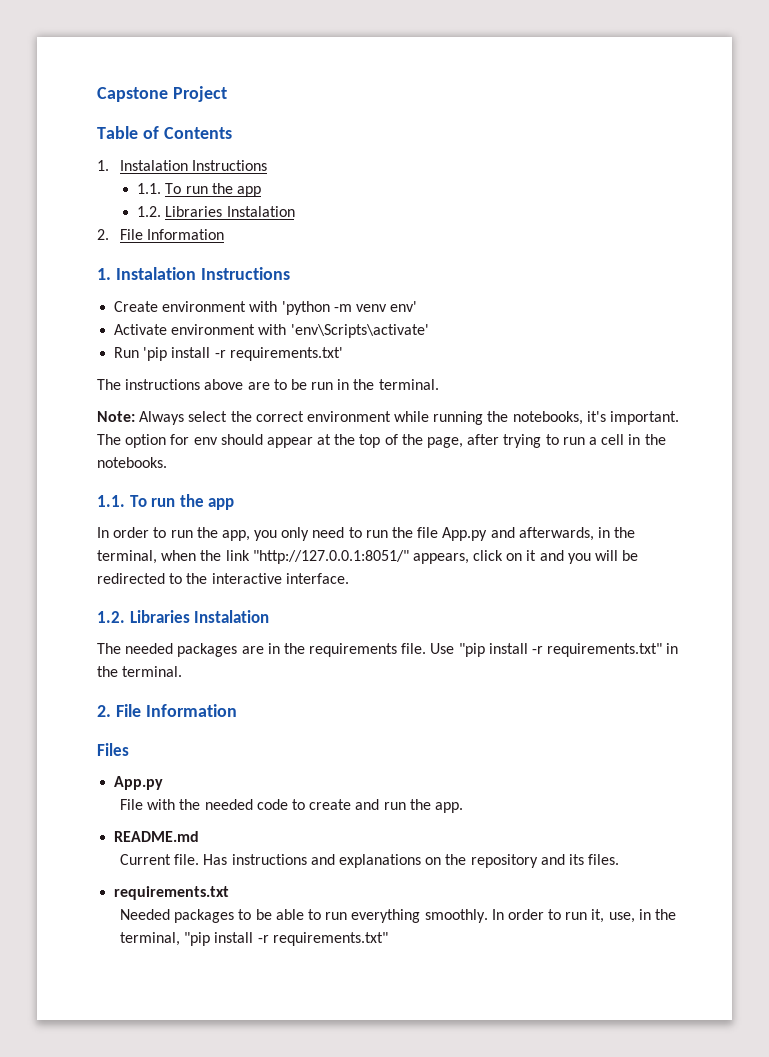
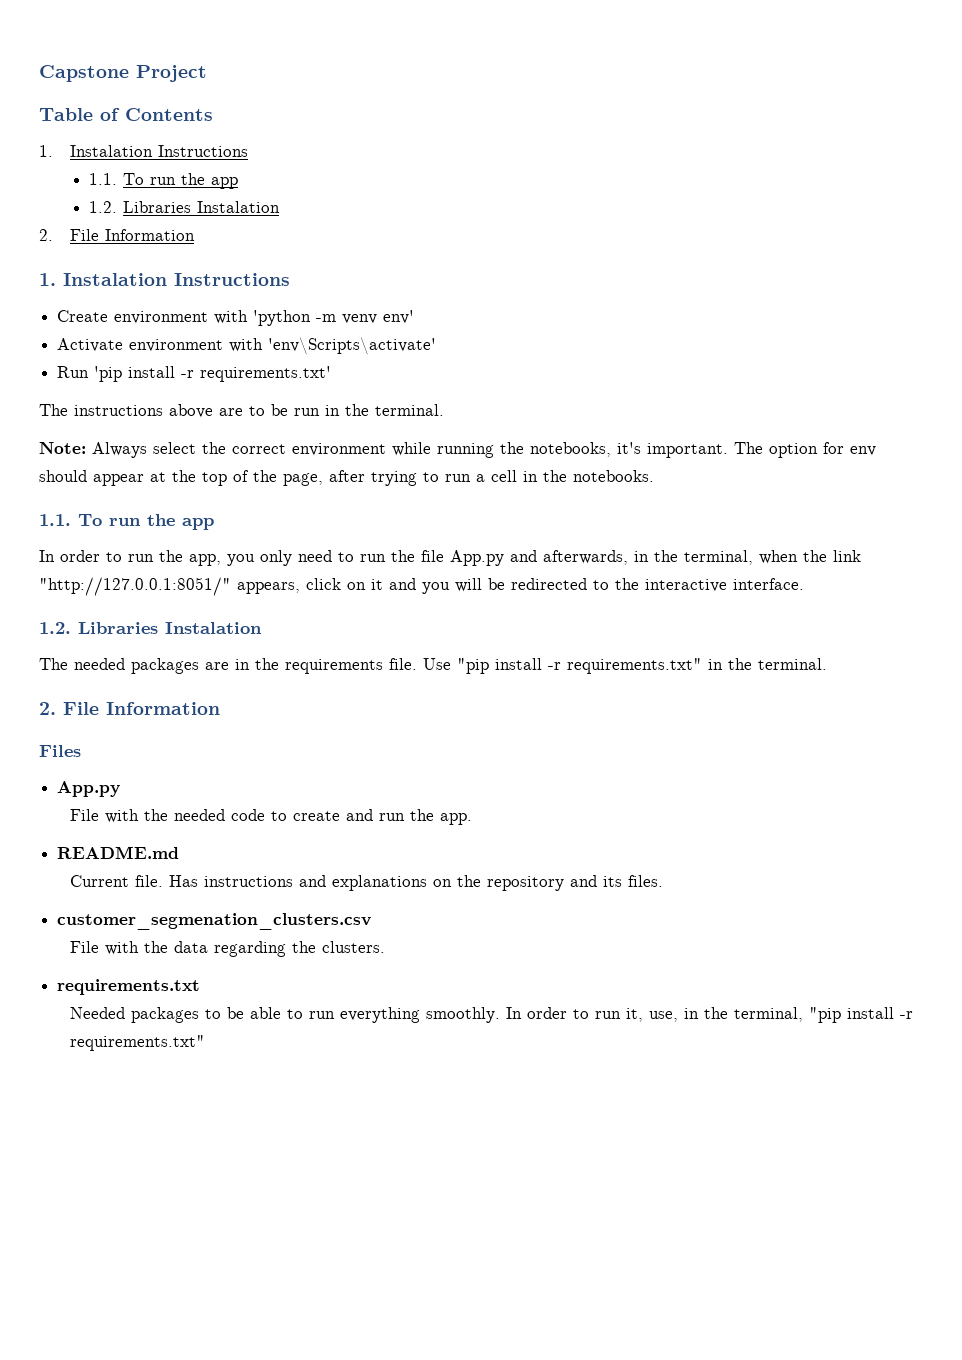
(620, 859) none -> [57,913,372,930] [70,941,386,957] // customer_segmenation_clusters.csv // File with the data regarding the clusters.

